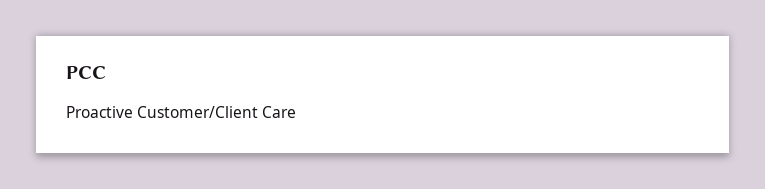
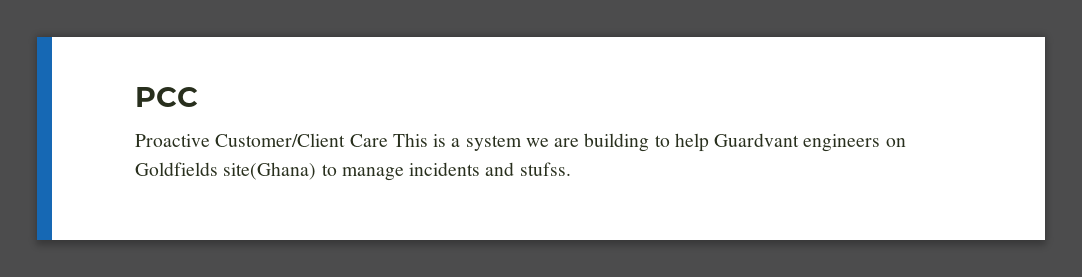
(297, 112) none -> [392,133,906,152] [135,162,571,181] This is a system we are building to help Guardvant engineers on Goldfields site(Ghana) to manage incidents and stufss.

